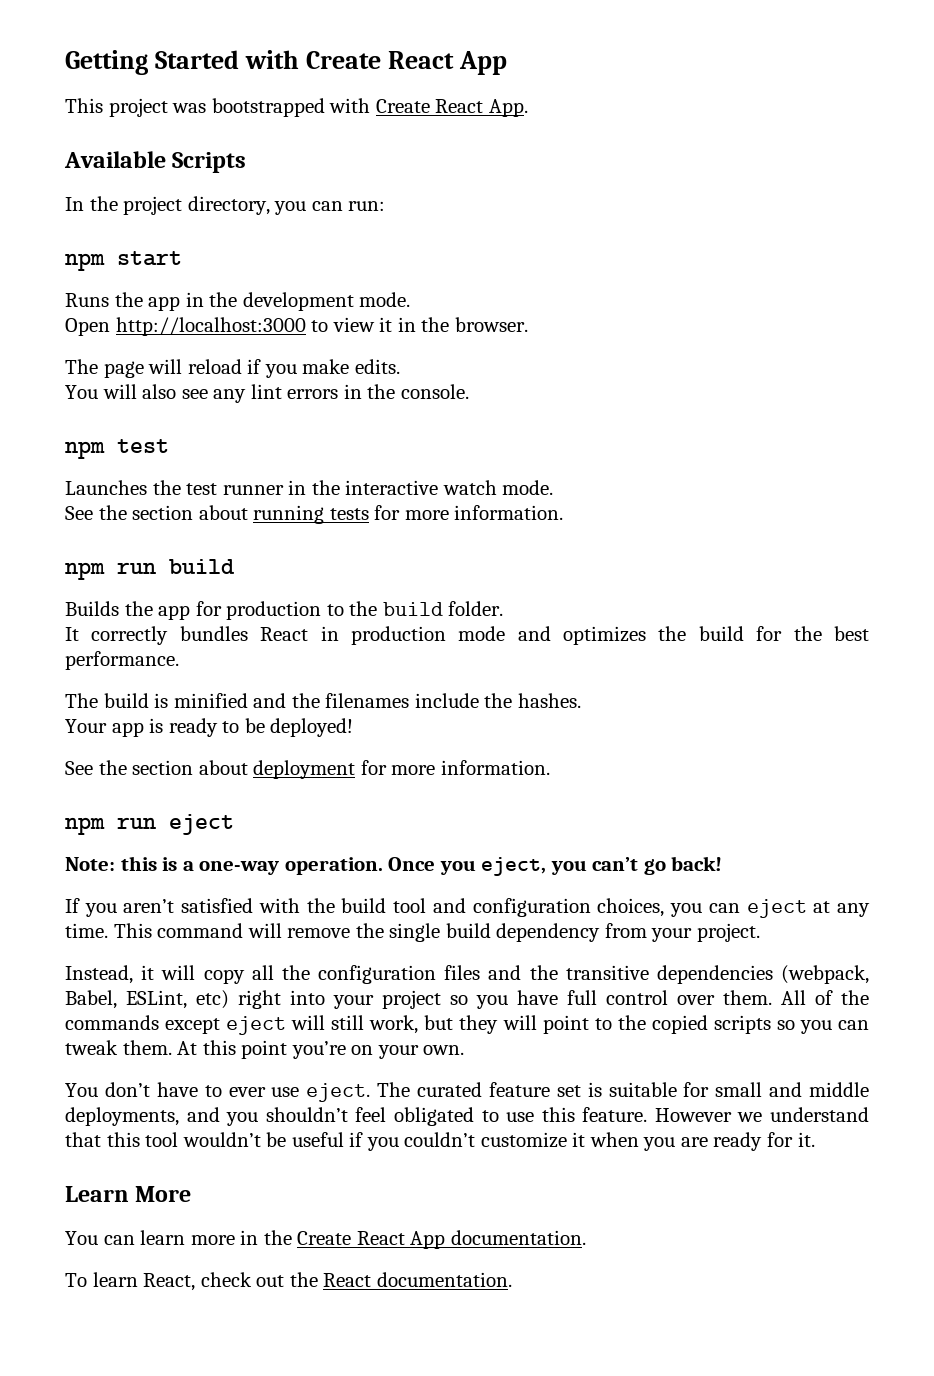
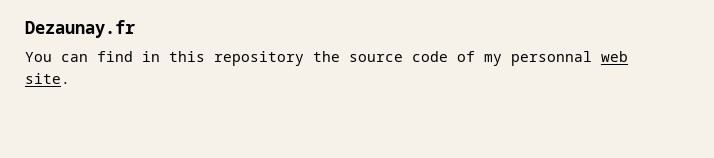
[65,50,508,75] [65,98,528,117] [64,151,247,173] [65,196,386,215] [65,251,182,271] [65,292,411,311] [65,317,528,336] [65,359,400,378] [65,384,469,403] [65,439,169,459] [65,480,554,495] [65,505,564,524] [65,559,235,580] [65,601,504,620] [65,626,869,645] [65,651,179,670] [65,693,581,708] [65,718,354,737] [65,760,550,779] [65,814,234,835] [65,856,723,876] [65,898,871,918] [65,923,760,942] [65,965,869,984] [65,990,869,1009] [65,1015,869,1035] [65,1040,465,1059] [65,1082,869,1102] [65,1107,869,1126] [65,1132,815,1151] [65,1186,192,1202] [65,1230,586,1249] [65,1272,512,1291] Getting Started with Create React App // This project was bootstrapped with Create React App. // Available Scripts // In the project directory, you can run: // npm start // Runs the app in the development mode. // Open http://localhost:3000 to view it in the browser. // The page will reload if you make edits. // You will also see any lint errors in the console. // npm test // Launches the test runner in the interactive watch mode. // See the section about running tests for more information. // npm run build // Builds the app for production to the build folder. // It correctly bundles React in production mode and optimizes the build for the best performance. // The build is minified and the filenames include the hashes. // Your app is ready to be deployed! // See the section about deployment for more information. // npm run eject // Note: this is a one-way operation. Once you eject, you can’t go back! // If you aren’t satisfied with the build tool and configuration choices, you can eject at any time. This command will remove the single build dependency from your project. // Instead, it will copy all the configuration files and the transitive dependencies (webpack, Babel, ESLint, etc) right into your project so you have full control over them. All of the commands except eject will still work, but they will point to the copied scripts so you can tweak them. At this point you’re on your own. // You don’t have to ever use eject. The curated feature set is suitable for small and middle deployments, and you shouldn’t feel obligated to use this feature. However we understand that this tool wouldn’t be useful if you couldn’t customize it when you are ready for it. // Learn More // You can learn more in the Create React App documentation. // To learn React, check out the React documentation. -> [25,20,135,38] [25,51,628,66] [25,73,70,84] Dezaunay.fr // You can find in this repository the source code of my personnal web site.

